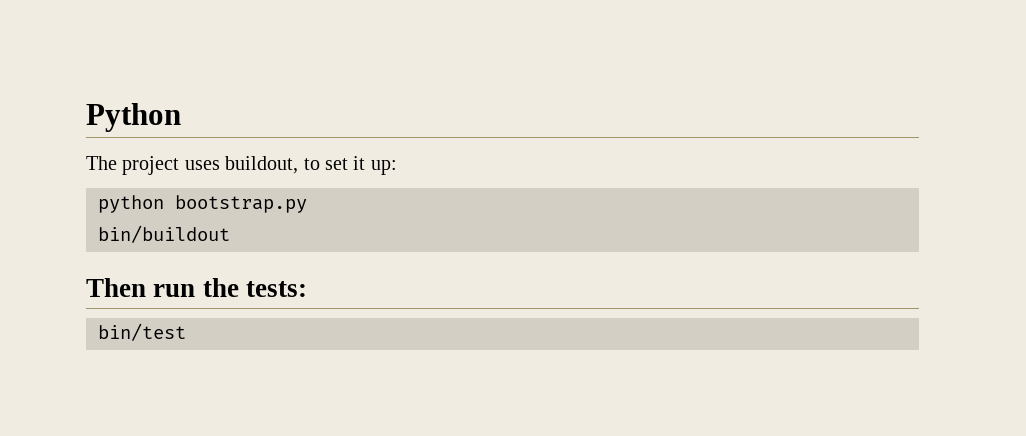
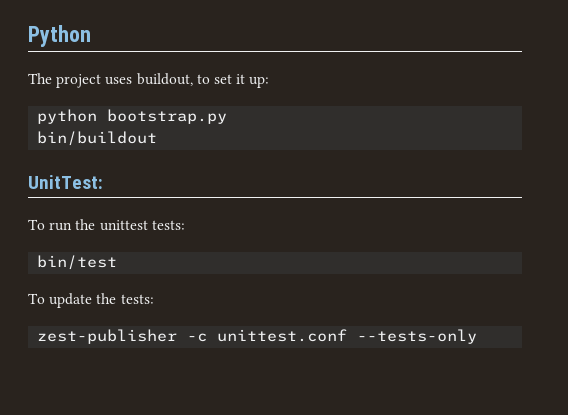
[86,278,307,297] [98,323,186,341] Then run the tests: // bin/test -> [28,175,103,189] [28,219,185,231] [37,255,118,270] [28,293,154,308] [37,329,478,344] UnitTest: // To run the unittest tests: // bin/test // To update the tests: // zest-publisher -c unittest.conf --tests-only

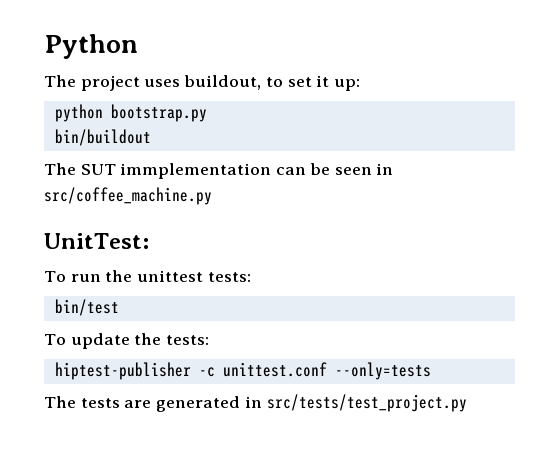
(158, 138) none -> [44,163,394,179] [44,187,212,205] // The SUT immplementation can be seen in src/coffee_machine.py
[37,329,178,344] zest-publisher -> [54,362,191,380] hiptest-publisher
[357,329,478,344] --tests-only -> [334,362,431,380] [44,394,467,412] --only=tests // The tests are generated in src/tests/test_project.py

